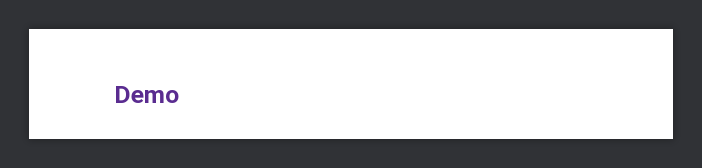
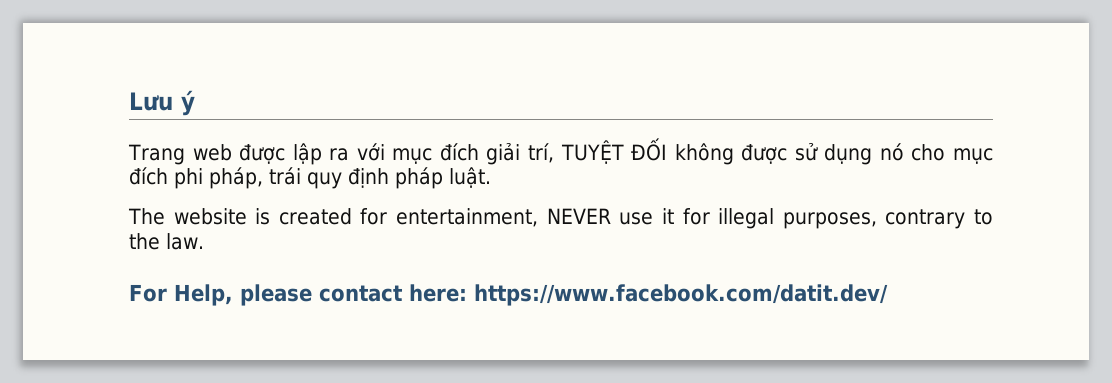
[114,86,179,103] Demo -> [129,90,195,116] [128,138,993,165] [129,167,491,189] [128,208,994,229] [129,233,204,250] [129,284,888,306] Lưu ý // Trang web được lập ra với mục đích giải trí, TUYỆT ĐỐI không được sử dụng nó cho mục đích phi pháp, trái quy định pháp luật. // The website is created for entertainment, NEVER use it for illegal purposes, contrary to the law. // For Help, please contact here: https://www.facebook.com/datit.dev/

